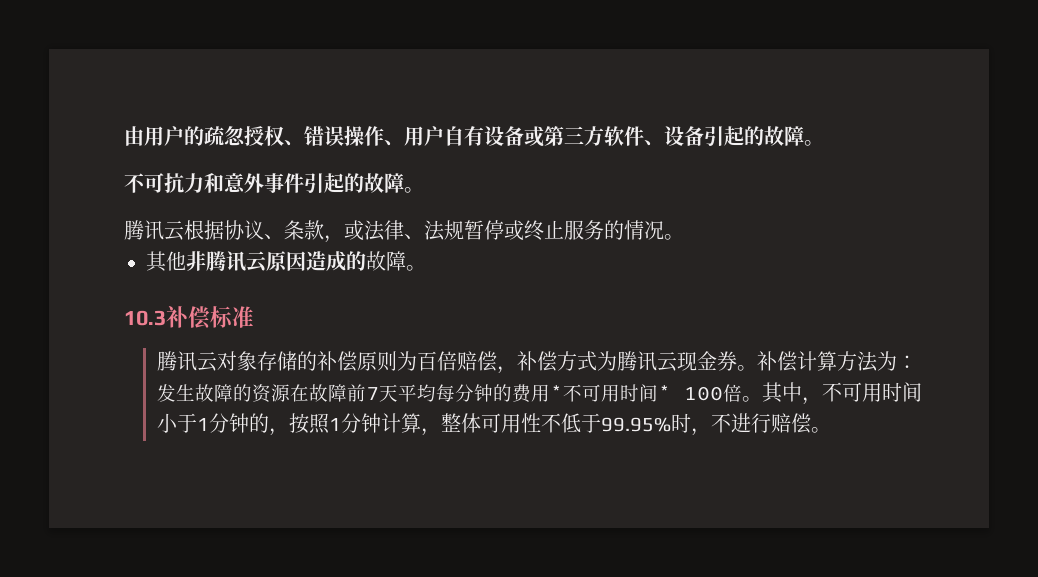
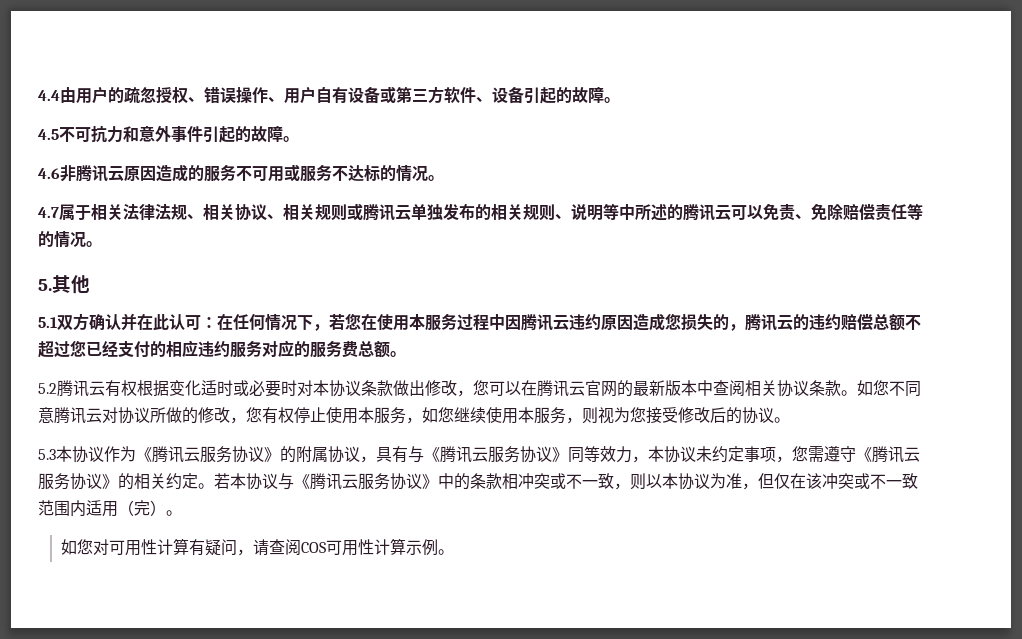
(124, 136) none -> [38,90,60,101] 4.4
(824, 143) none -> [38,129,59,140] 4.5
[124,220,684,243] [146,251,186,272] 腾讯云根据协议、条款，或法律、法规暂停或终止服务的情况。 // 其他 -> [38,168,60,179] 4.6
[366,251,426,271] [124,306,254,330] [156,351,917,374] [156,382,922,405] [156,413,811,436] 故障。 // 10.3补偿标准 // 腾讯云对象存储的补偿原则为百倍赔偿，补偿方式为腾讯云现金券。补偿计算方法为：发生故障的资源在故障前7天平均每分钟的费用*不可用时间* 100倍。其中，不可用时间小于1分钟的，按照1分钟计算，整体可用性不低于99.95%时，不进行赔偿 -> [204,164,444,182] [38,203,923,221] [38,230,102,248] [38,275,90,294] [38,313,921,331] [38,340,406,358] [38,380,921,397] [38,407,790,424] [38,446,920,463] [38,473,918,490] [38,500,182,517] [61,538,439,556] 服务不可用或服务不达标的情况。 // 4.7属于相关法律法规、相关协议、相关规则或腾讯云单独发布的相关规则、说明等中所述的腾讯云可以免责、免除赔偿责任等的情况。 // 5.其他 // 5.1双方确认并在此认可：在任何情况下，若您在使用本服务过程中因腾讯云违约原因造成您损失的，腾讯云的违约赔偿总额不超过您已经支付的相应违约服务对应的服务费总额。 // 5.2腾讯云有权根据变化适时或必要时对本协议条款做出修改，您可以在腾讯云官网的最新版本中查阅相关协议条款。如您不同意腾讯云对协议所做的修改，您有权停止使用本服务，如您继续使用本服务，则视为您接受修改后的协议。 // 5.3本协议作为《腾讯云服务协议》的附属协议，具有与《腾讯云服务协议》同等效力，本协议未约定事项，您需遵守《腾讯云服务协议》的相关约定。若本协议与《腾讯云服务协议》中的条款相冲突或不一致，则以本协议为准，但仅在该冲突或不一致范围内适用（完）。 // 如您对可用性计算有疑问，请查阅COS可用性计算示例

